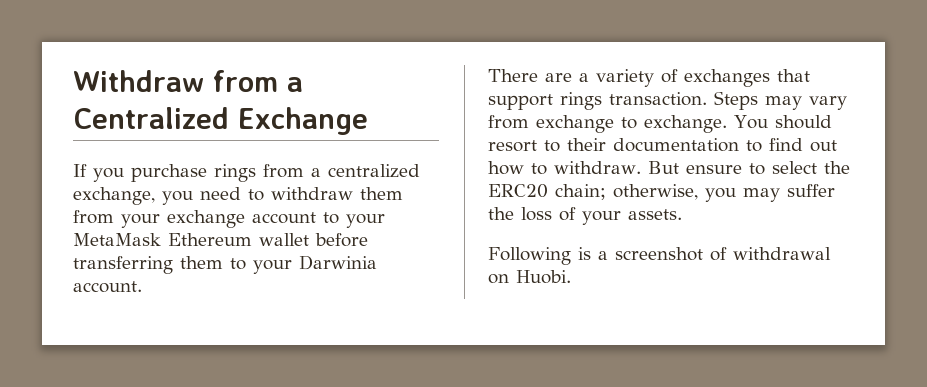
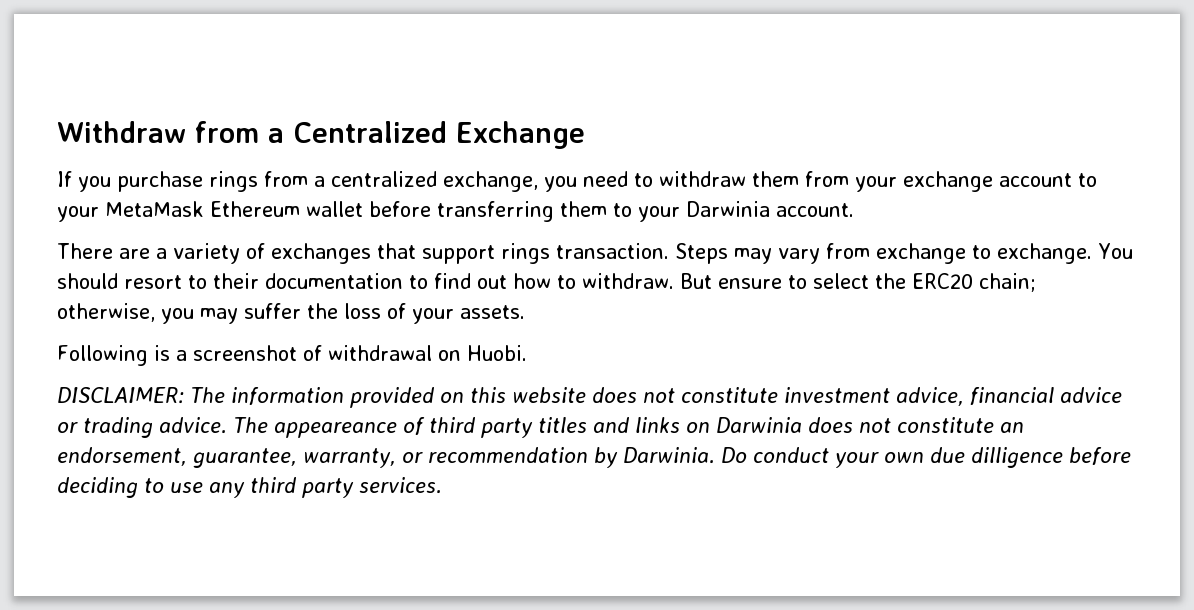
(571, 277) none -> [57,387,1122,408] [57,417,1024,438] [57,447,1131,468] [57,477,442,498] // DISCLAIMER: The information provided on this website does not constitute investment advice, financial advice or trading advice. The appeareance of third party titles and links on Darwinia does not constitute an endorsement, guarantee, warranty, or recommendation by Darwinia. Do conduct your own due dilligence before deciding to use any third party services.

